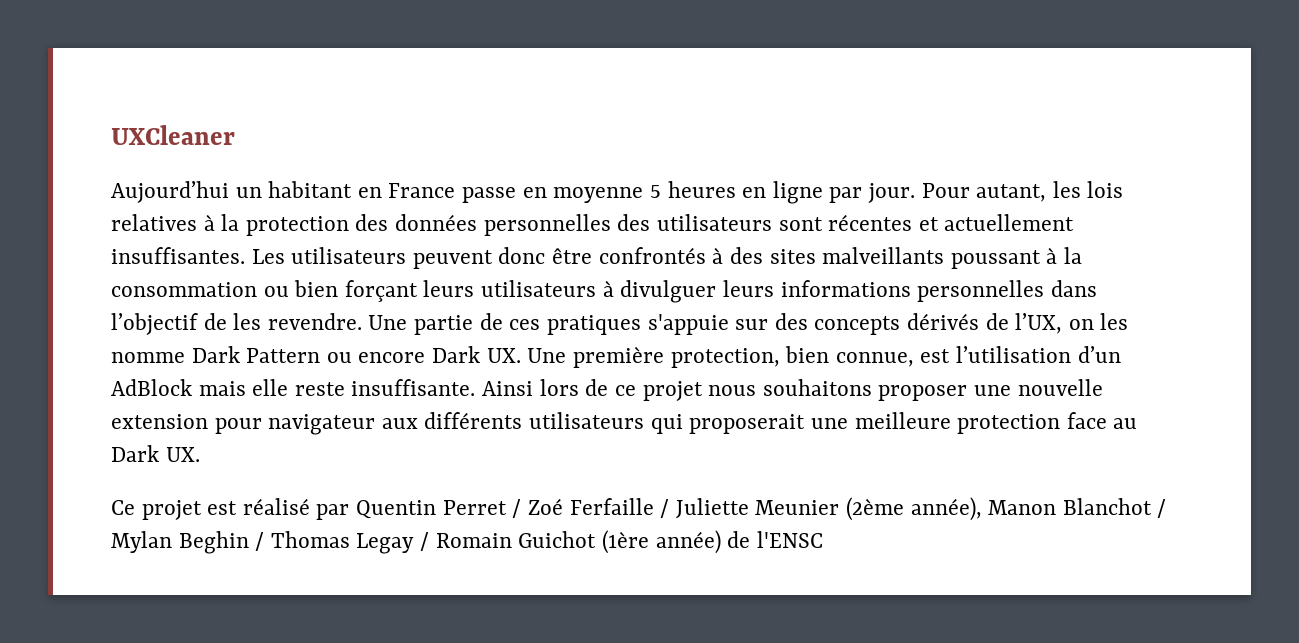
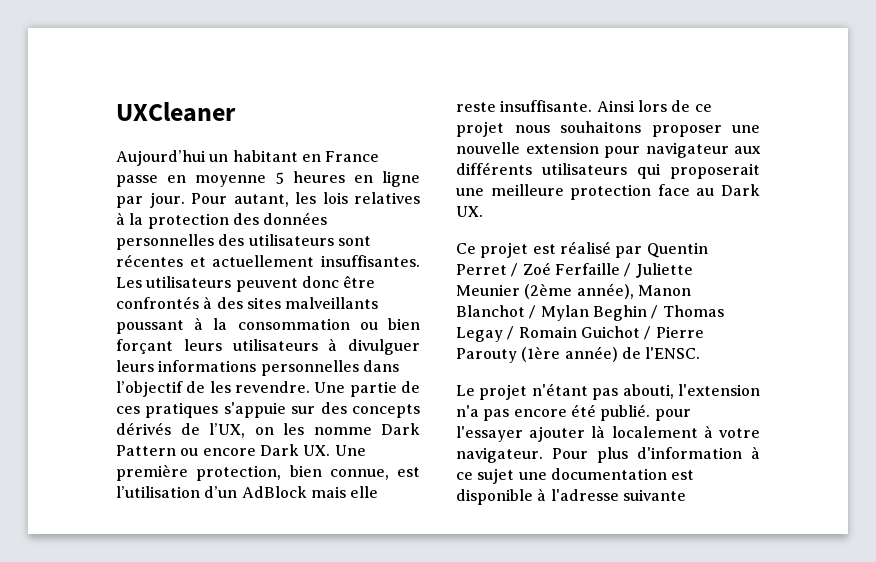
[601,530,823,554] (1ère année) de l'ENSC -> [644,326,704,340] [456,346,701,363] [456,383,760,400] [456,404,691,421] [456,425,760,442] [456,446,760,463] [456,468,695,484] [456,488,686,505] / Pierre Parouty (1ère année) de l'ENSC. // Le projet n'étant pas abouti, l'extension n'a pas encore été publié. pour l'essayer ajouter là localement à votre navigateur. Pour plus d'information à ce sujet une documentation est disponible à l'adresse suivante

